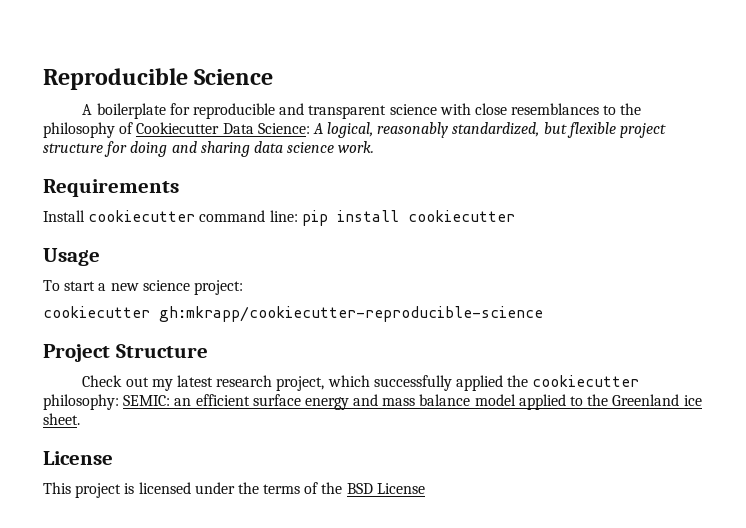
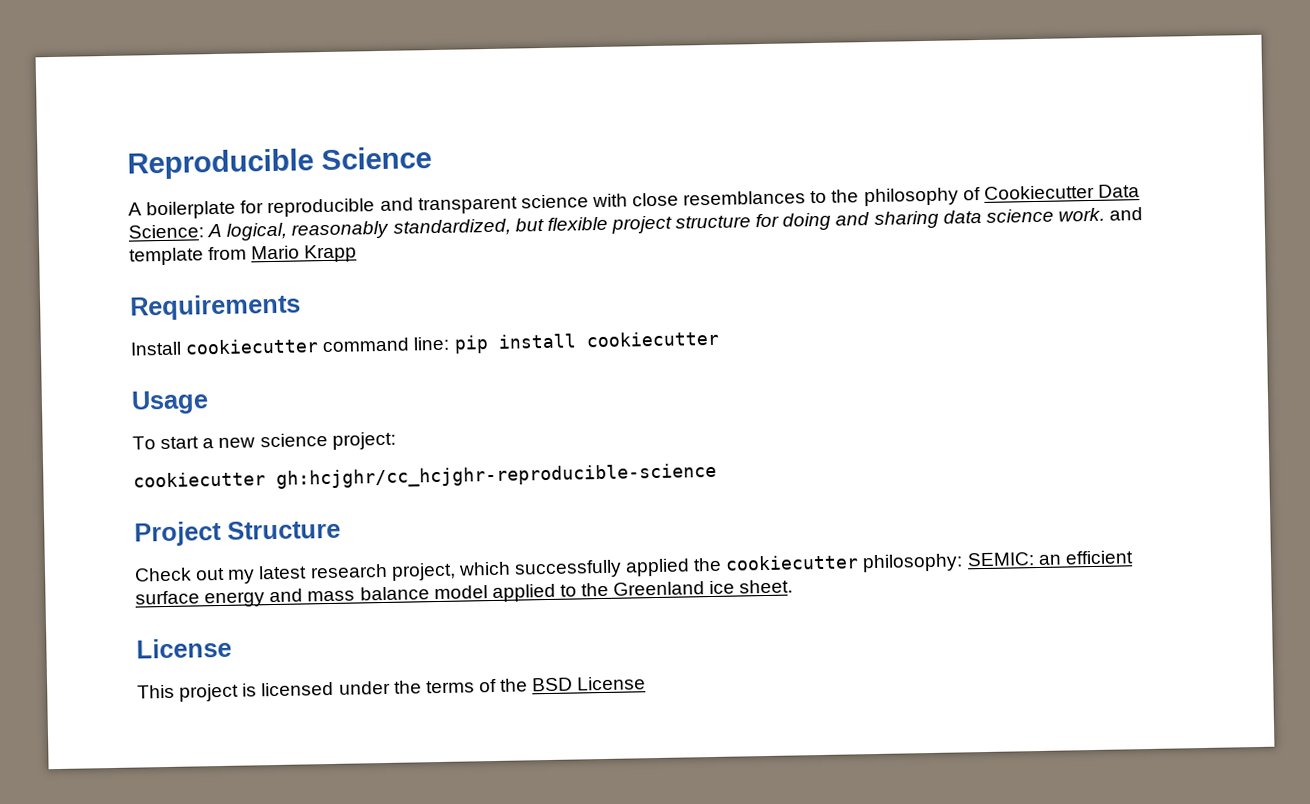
(375, 147) none -> [1109,207,1144,221] [129,244,358,266] and template from Mario Krapp
[159,306,543,322] gh:mkrapp/cookiecutter-reproducible-science -> [276,462,717,489] gh:hcjghr/cc_hcjghr-reproducible-science

